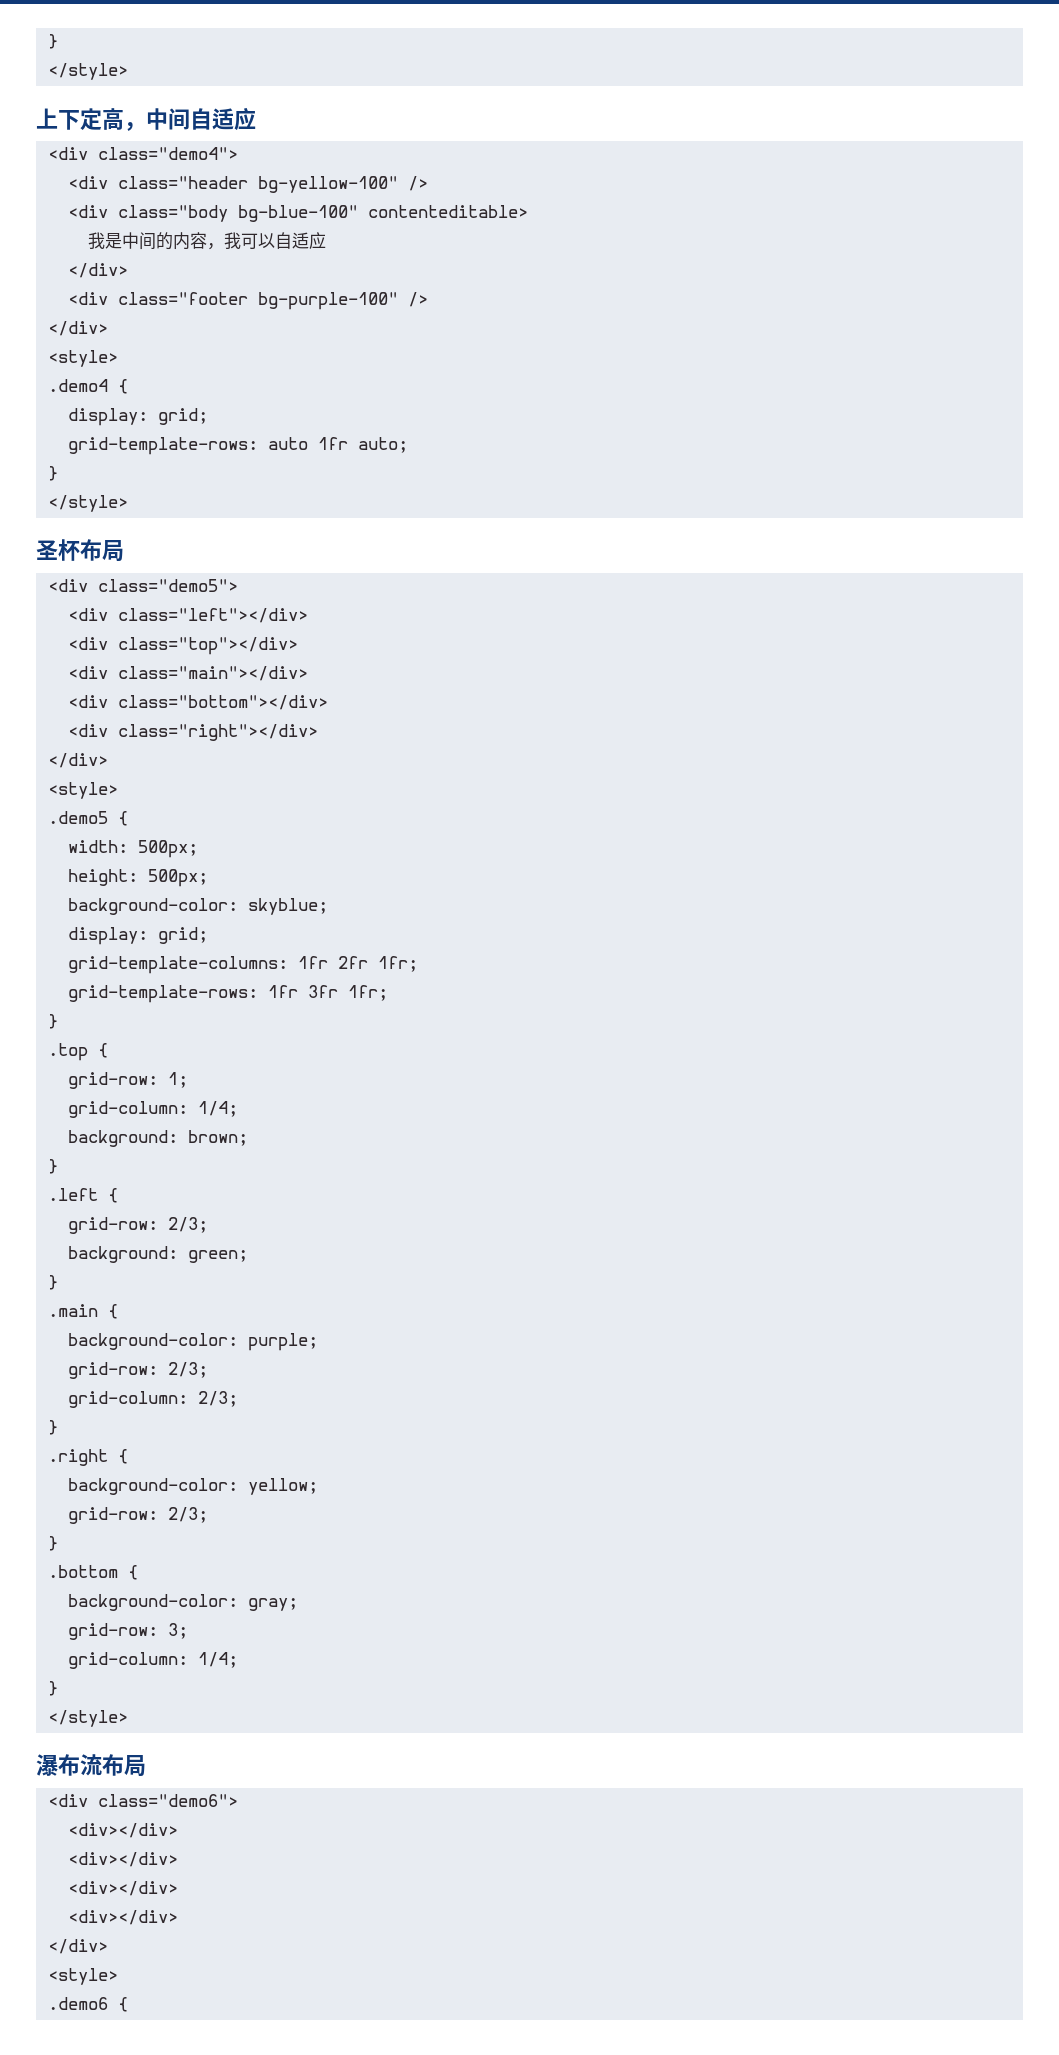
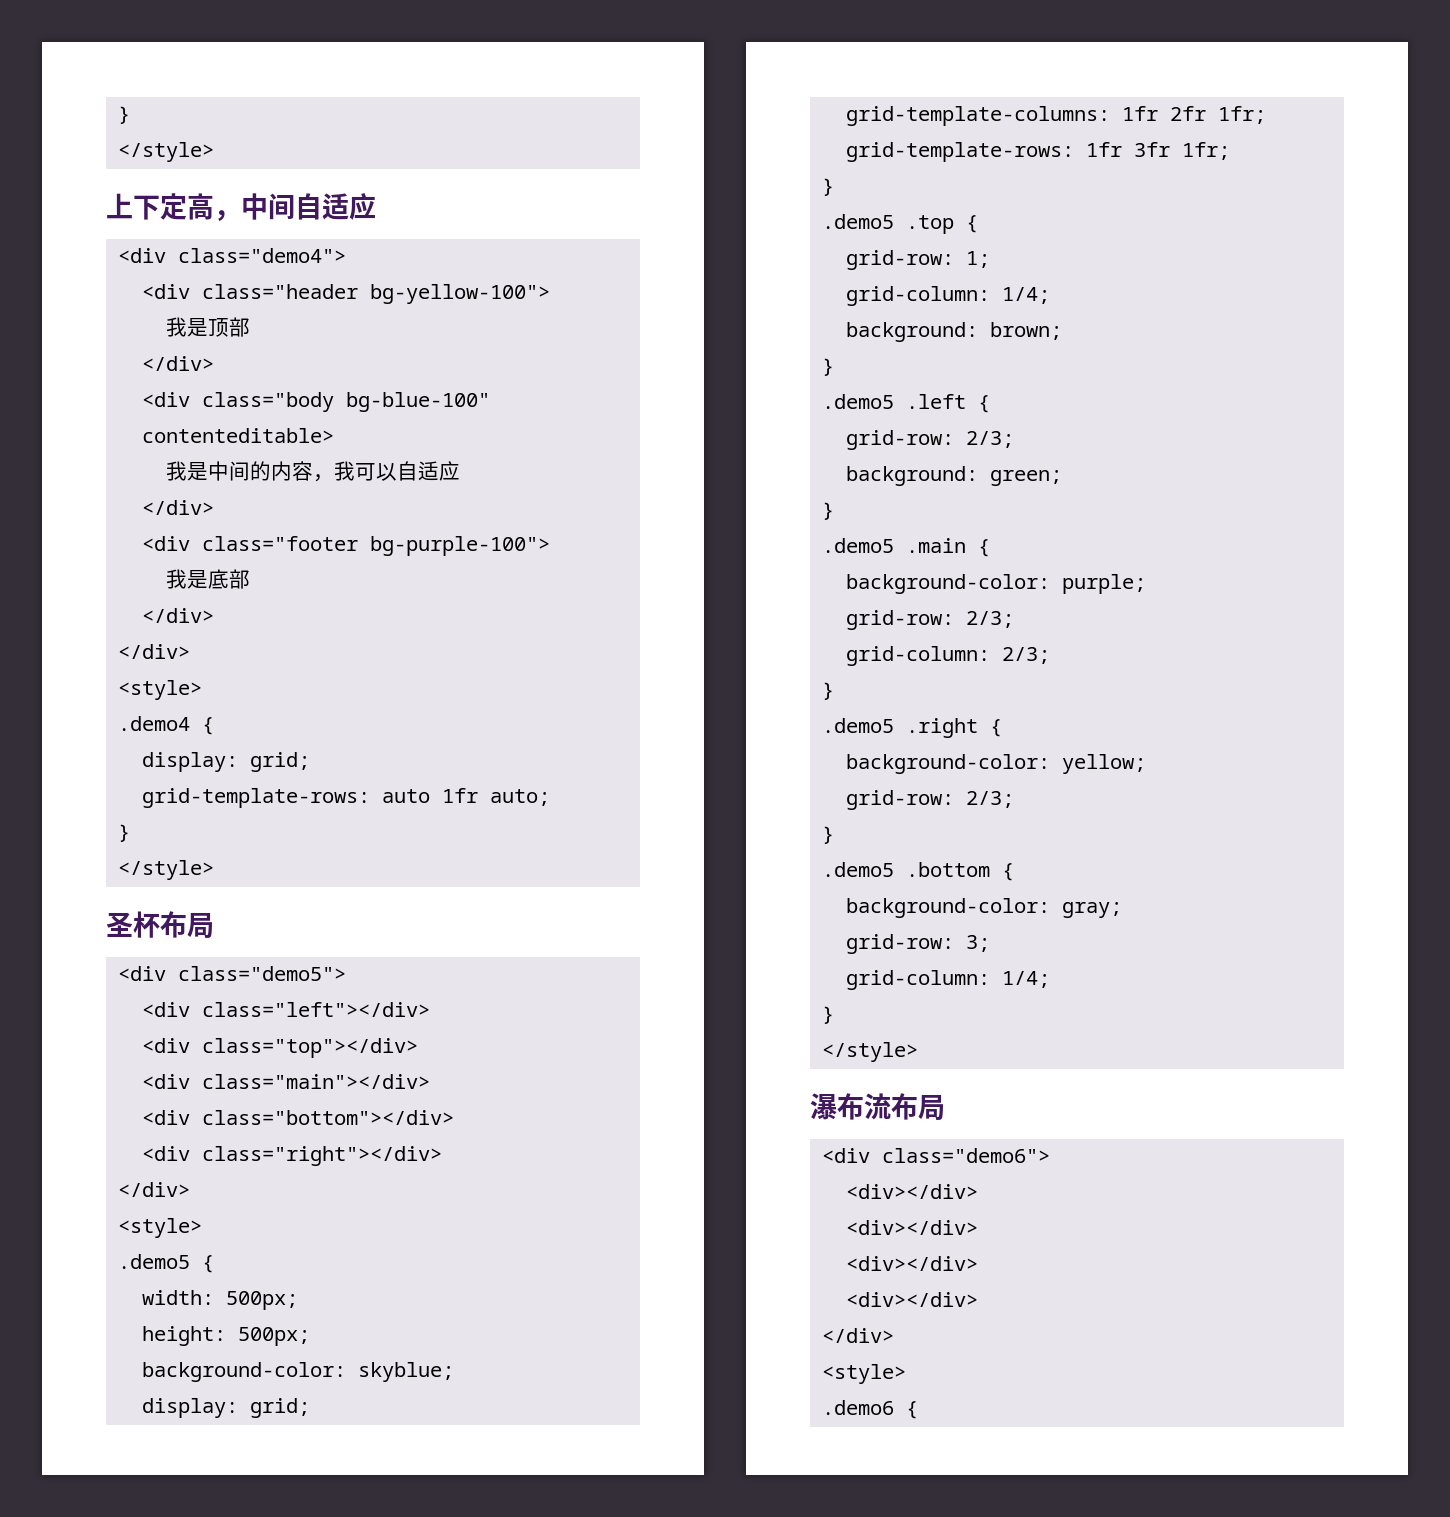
[258,176,428,193] bg-yellow-100" /> -> [370,284,550,304] [166,317,250,337] [142,356,214,371] bg-yellow-100"> // 我是顶部 // </div>
[258,292,428,310] bg-purple-100" /> -> [370,536,550,556] [166,569,250,589] [142,608,214,623] bg-purple-100"> // 我是底部 // </div>
(58, 1021) none -> [822,214,894,229] .demo5
(58, 1166) none -> [822,394,894,409] .demo5
(58, 1282) none -> [822,538,894,553] .demo5
(58, 1427) none -> [822,718,894,733] .demo5
(58, 1543) none -> [822,862,894,877] .demo5

